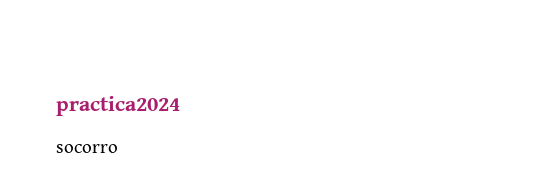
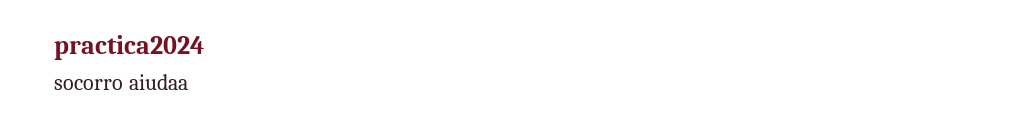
(118, 148) none -> [128,74,188,90] aiudaa

